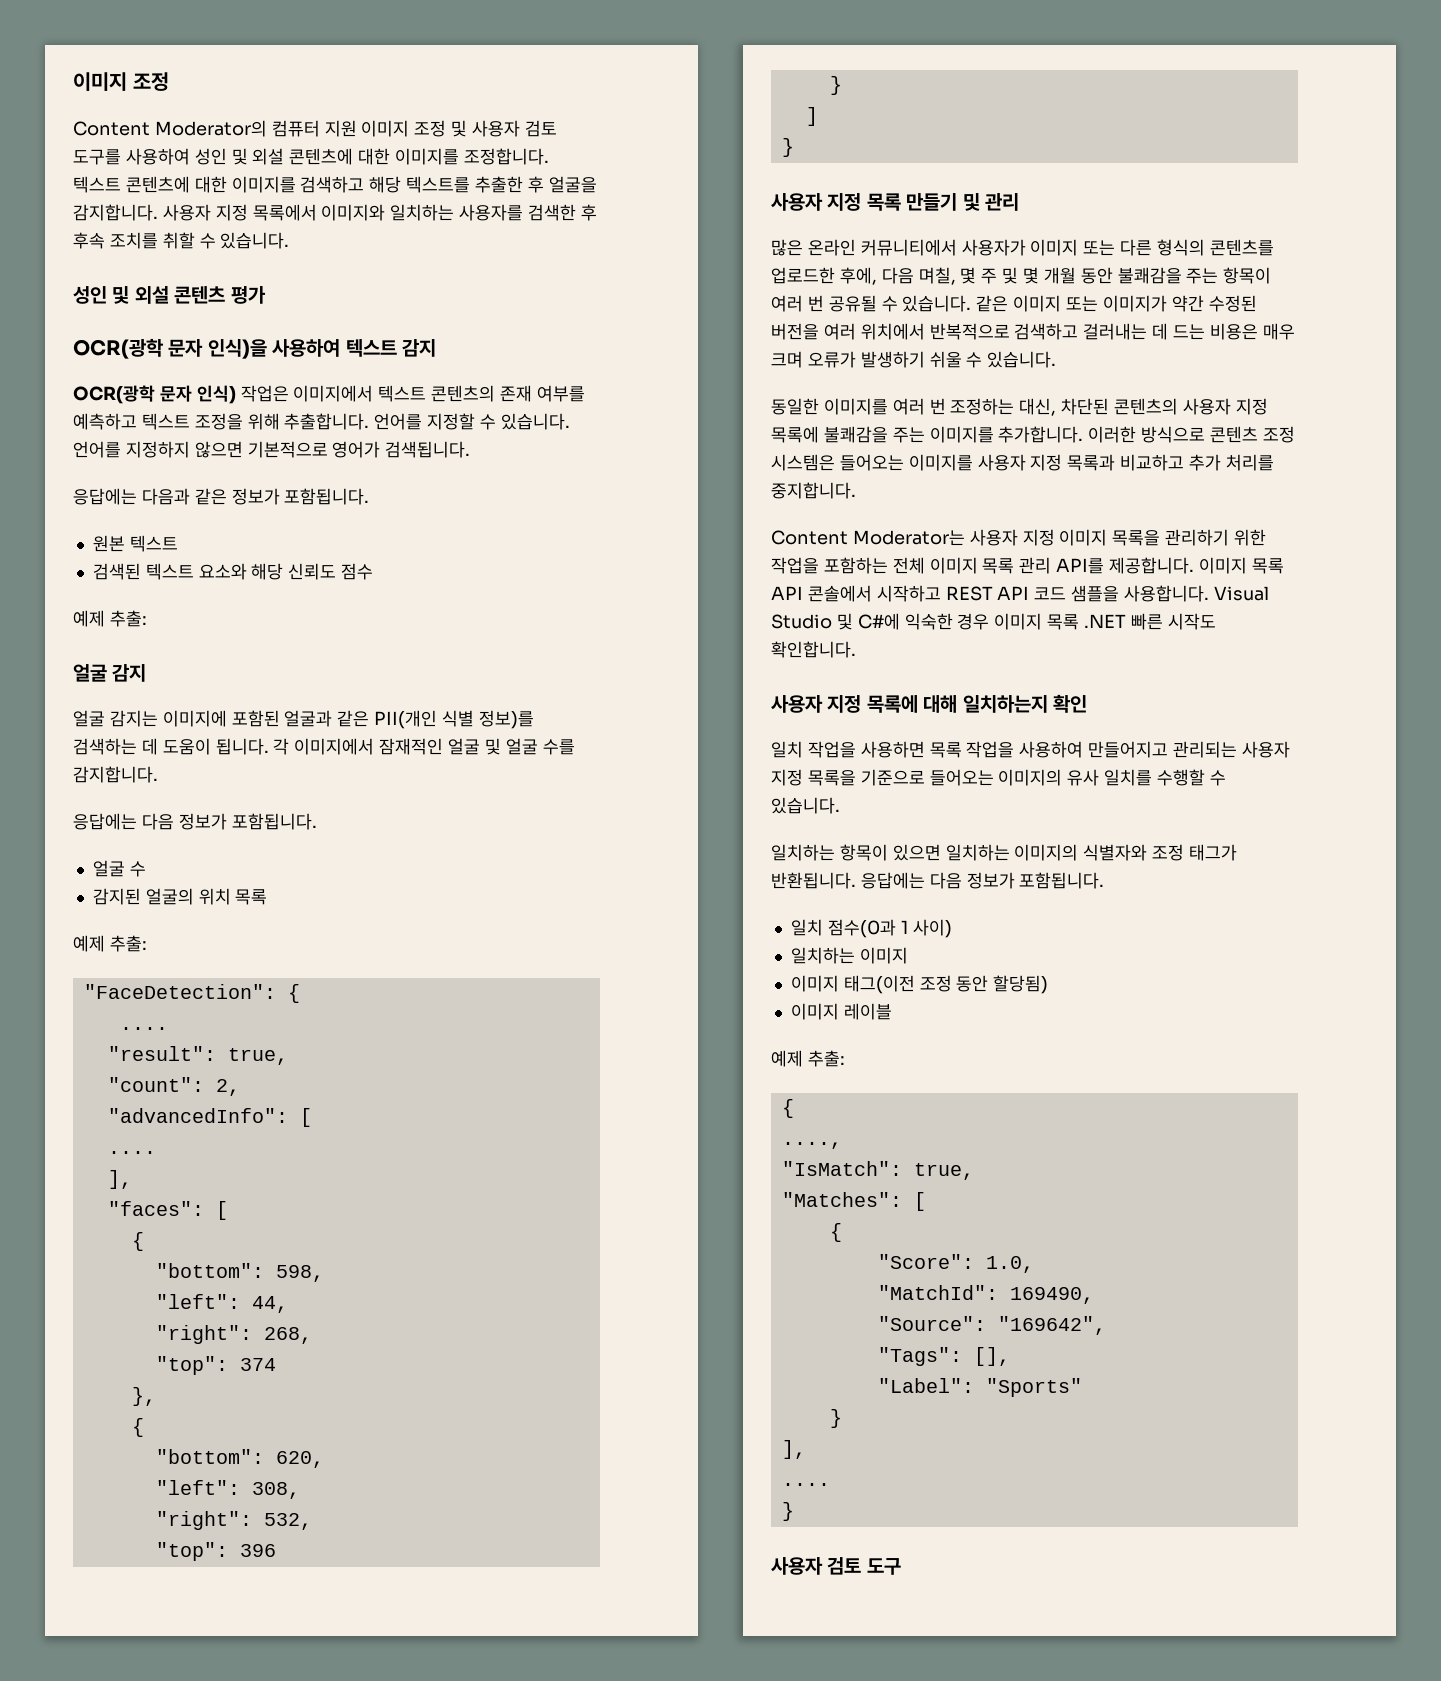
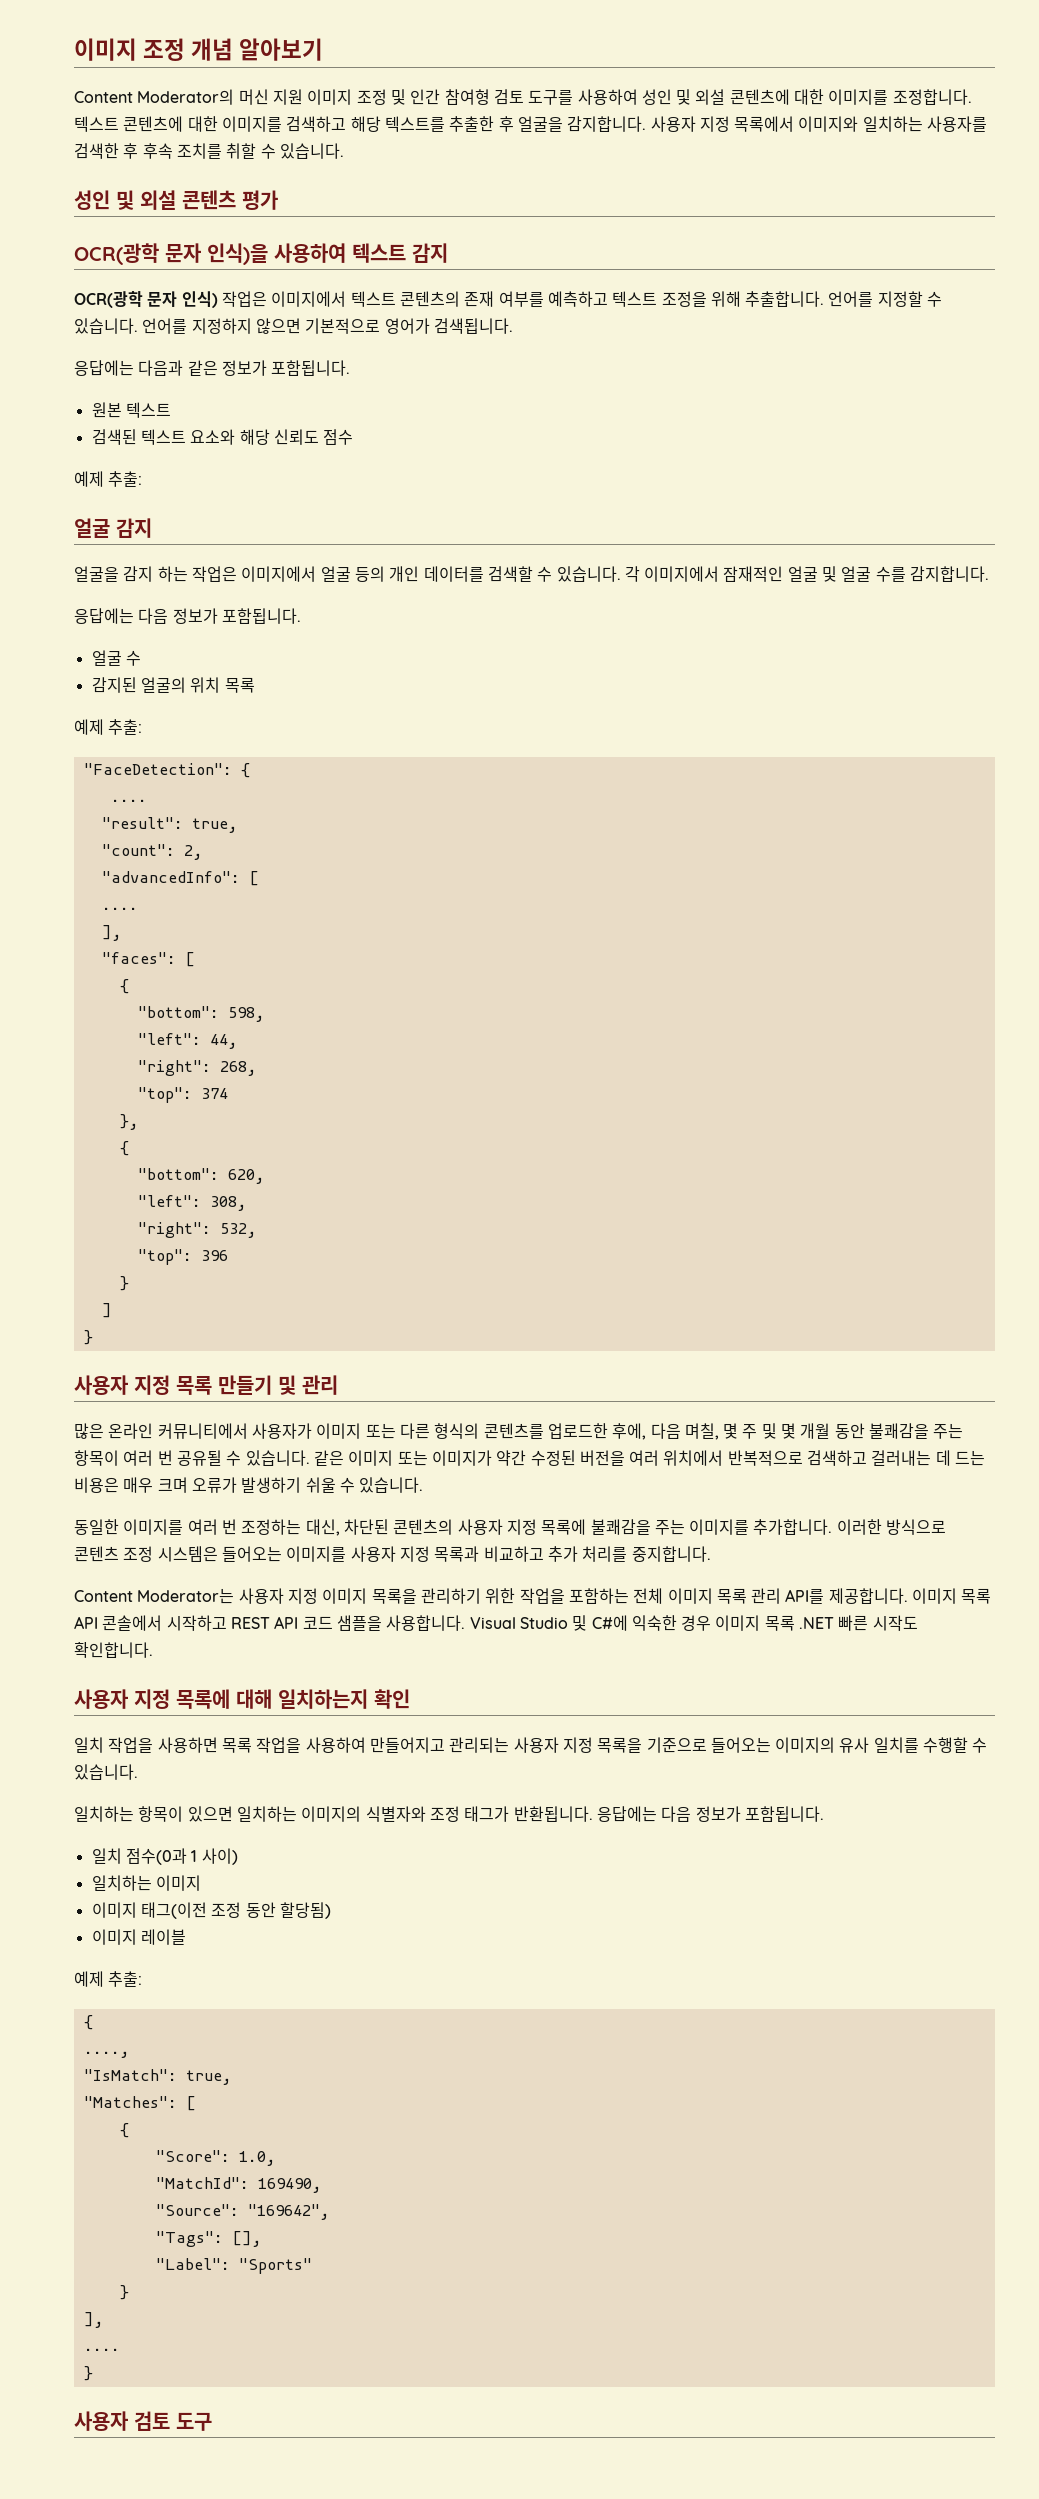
[73,72,169,91] 이미지 조정 -> [74,38,324,61] 이미지 조정 개념 알아보기
[271,120,320,137] 컴퓨터 -> [238,89,269,105] 머신
[472,120,521,137] 사용자 -> [410,89,490,105] 인간 참여형
[73,710,534,729] [73,738,269,755] 얼굴 감지는 이미지에 포함된 얼굴과 같은 PII(개인 식별 정보)를 검색하는 데 도움이 됩니다. -> [74,566,621,582] 얼굴을 감지 하는 작업은 이미지에서 얼굴 등의 개인 데이터를 검색할 수 있습니다.

